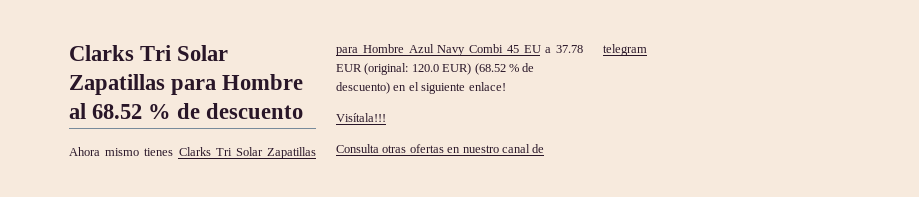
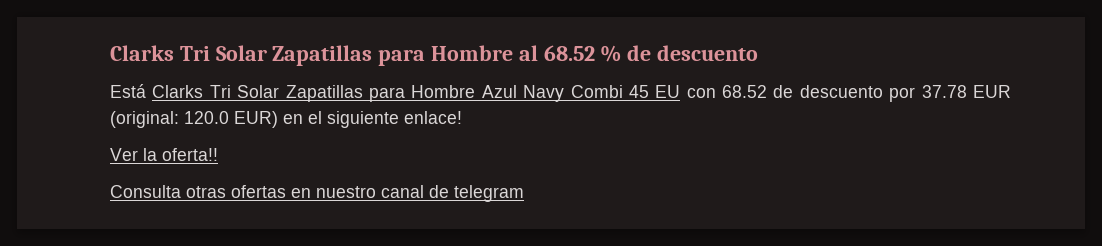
[69,147,174,156] Ahora mismo tienes -> [110,84,146,98] Está
[545,47,552,53] a -> [686,85,916,102] con 68.52 de descuento por
[474,63,535,75] [336,82,390,94] (68.52 % de descuento) -> (278, 119) none
[336,113,386,122] Visítala!!! -> [110,148,218,161] Ver la oferta!!

